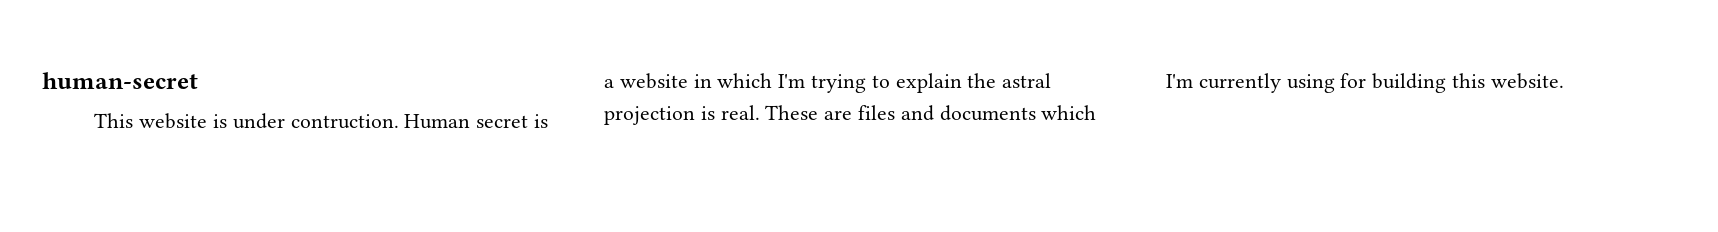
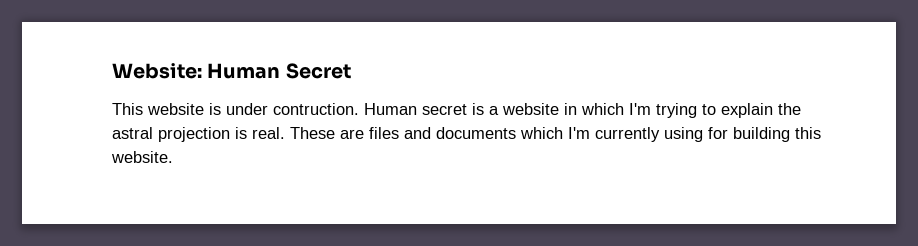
[42,72,198,89] human-secret -> [112,63,351,79] Website: Human Secret

